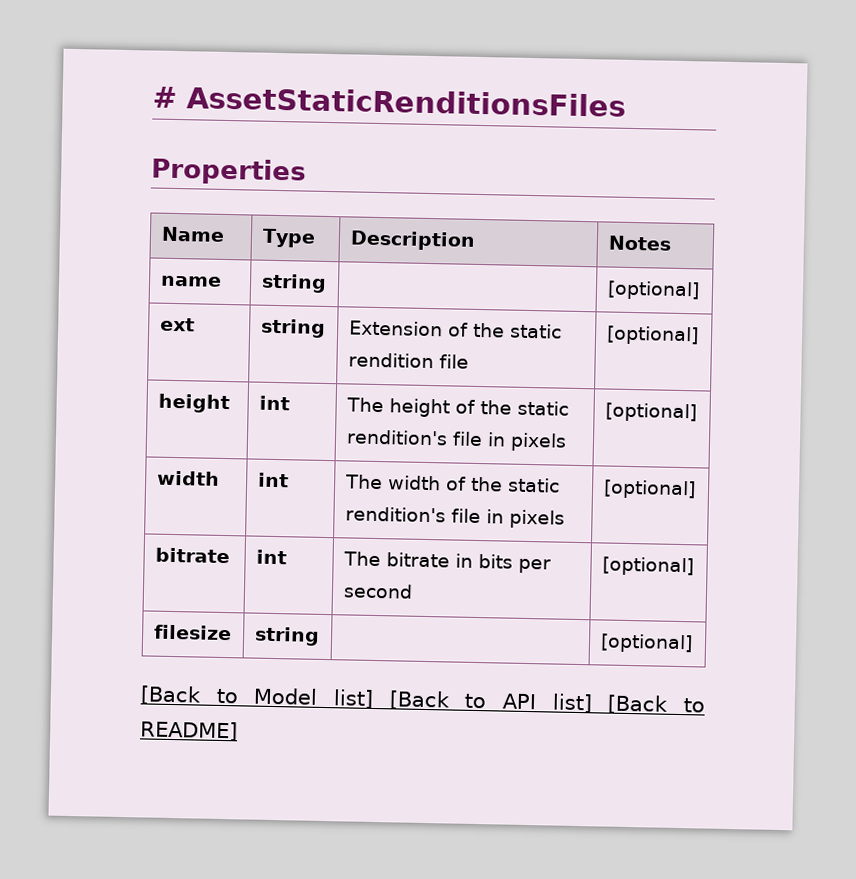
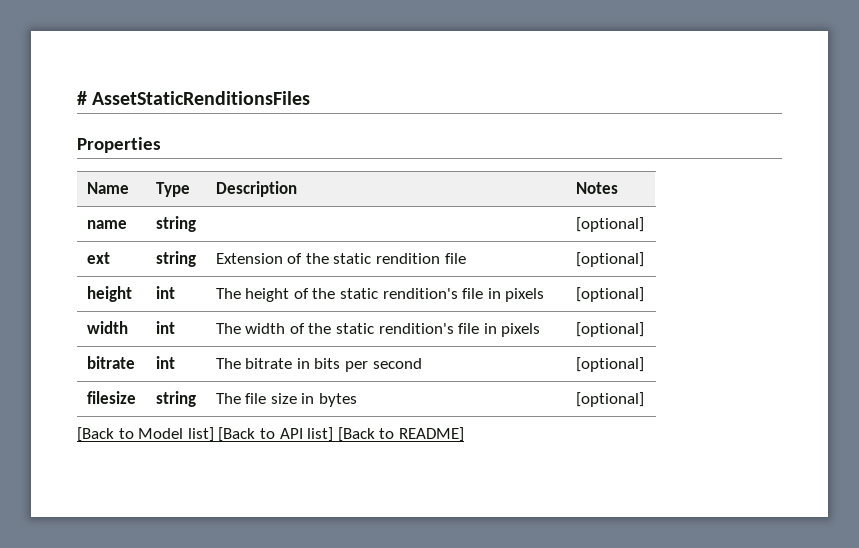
(320, 636) none -> [215,393,358,407] The file size in bytes

